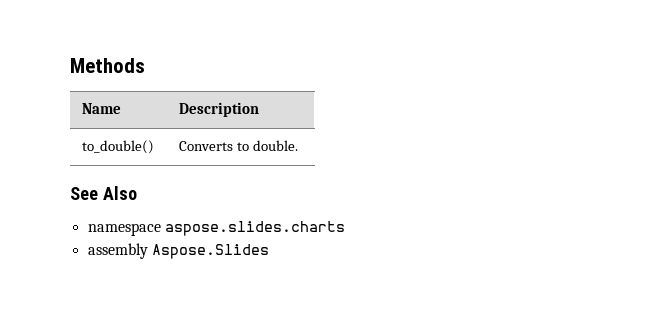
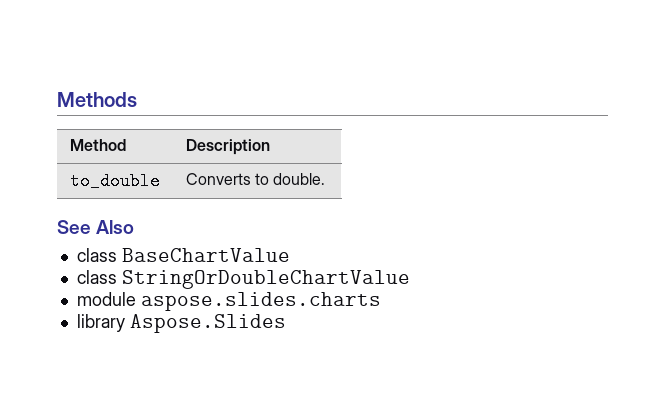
[82,103,122,114] Name -> [69,139,126,151] Method
[82,140,155,154] to_double() -> [69,172,160,190] to_double
[87,223,161,236] namespace -> [76,248,290,262] [76,270,410,289] [76,292,136,306] class BaseChartValue // class StringOrDoubleChartValue // module
[87,243,148,259] assembly -> [76,314,125,332] library

